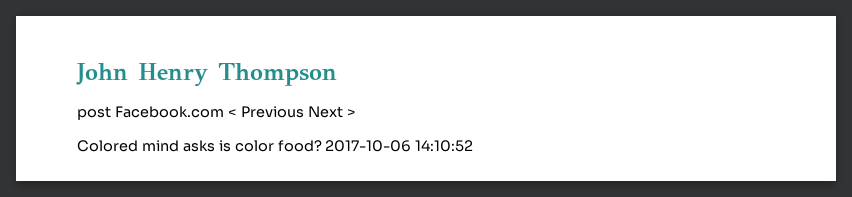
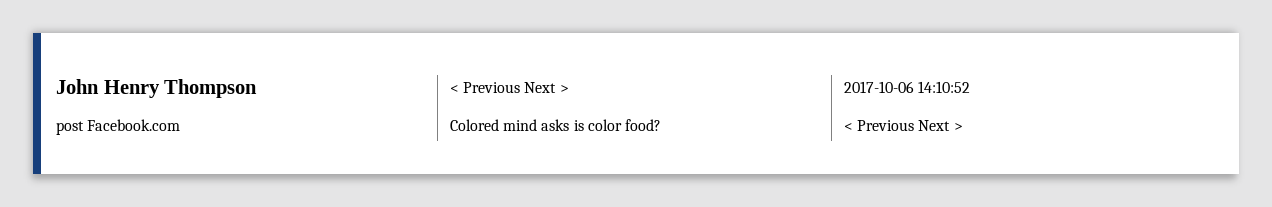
(224, 112) none -> (181, 125) //
(322, 146) none -> (661, 125) //
(474, 146) none -> [844,120,963,131] // < Previous Next >

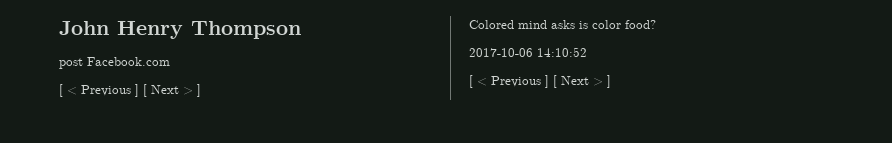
[450,82,569,93] < Previous Next > -> [59,84,201,97] [ < Previous ] [ Next > ]
[844,120,963,131] < Previous Next > -> [469,75,611,88] [ < Previous ] [ Next > ]

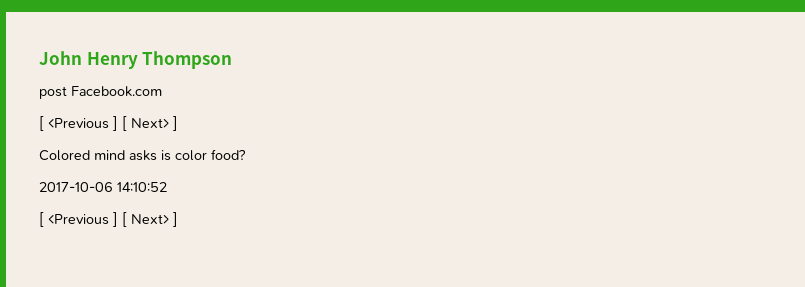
[67,84,193,97] < Previous ] [ Next > -> [48,116,169,131] <Previous ] [ Next>
[477,75,603,88] < Previous ] [ Next > -> [48,212,169,227] <Previous ] [ Next>

